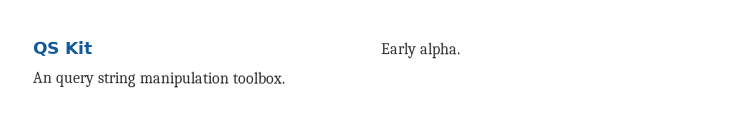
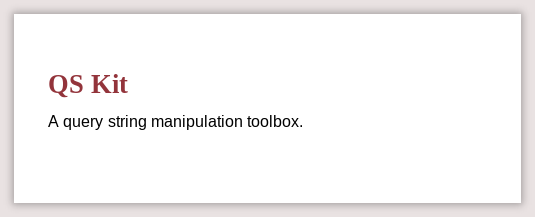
[32,71,52,83] An -> [48,115,59,127] A
[381,42,462,59] // Early alpha. -> (304, 121) none

